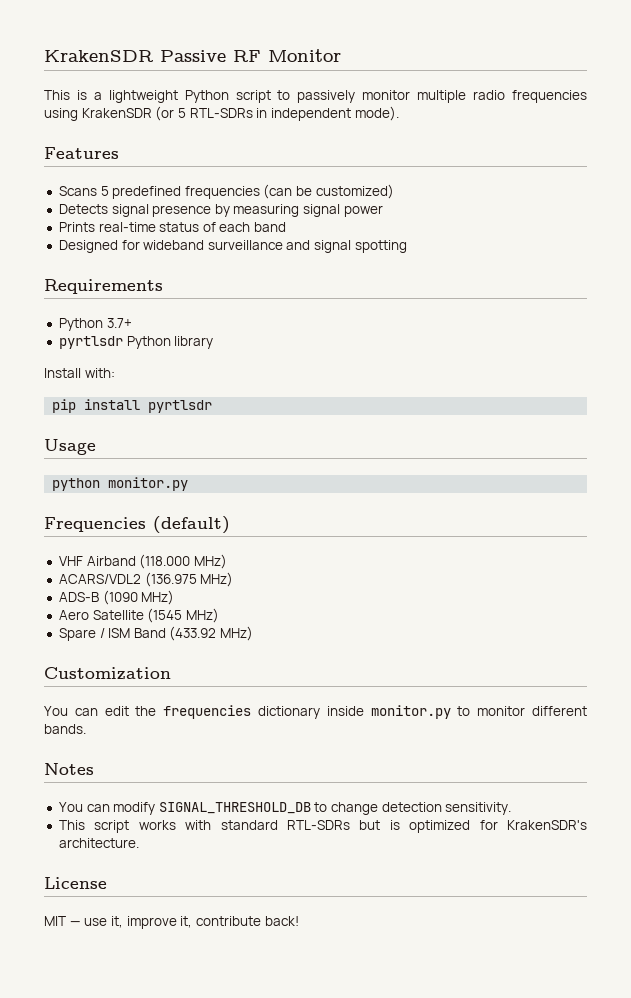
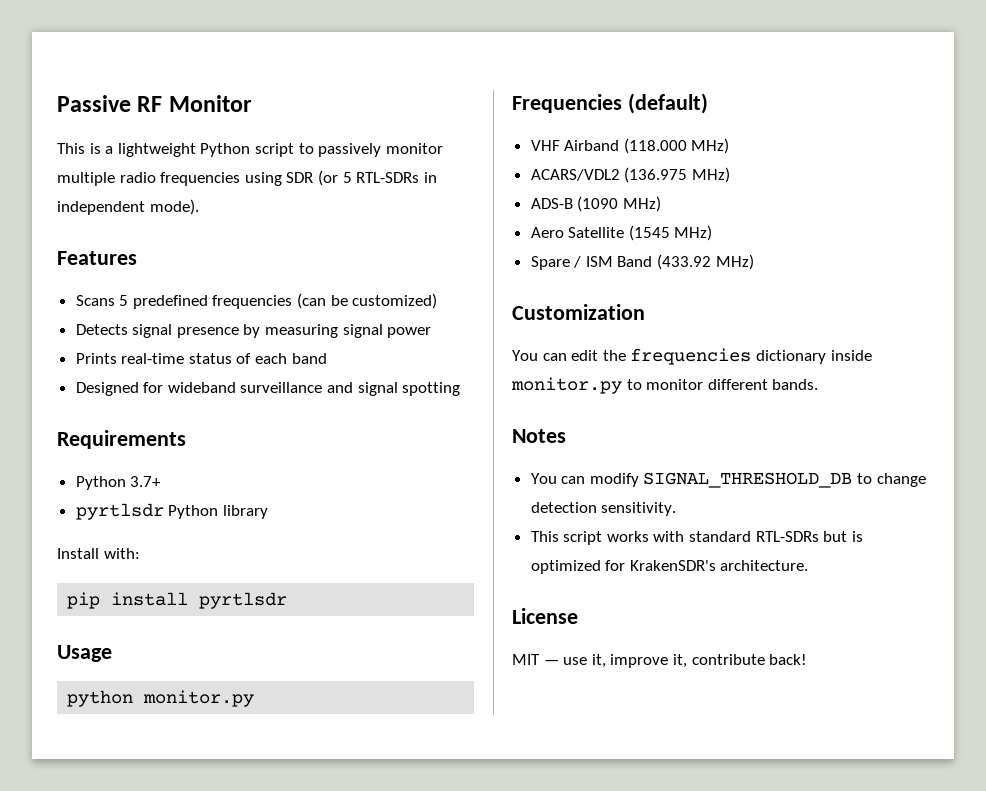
[44,50,154,62] KrakenSDR -> (57, 103) none
[81,108,152,118] KrakenSDR -> [286,172,314,183] SDR

